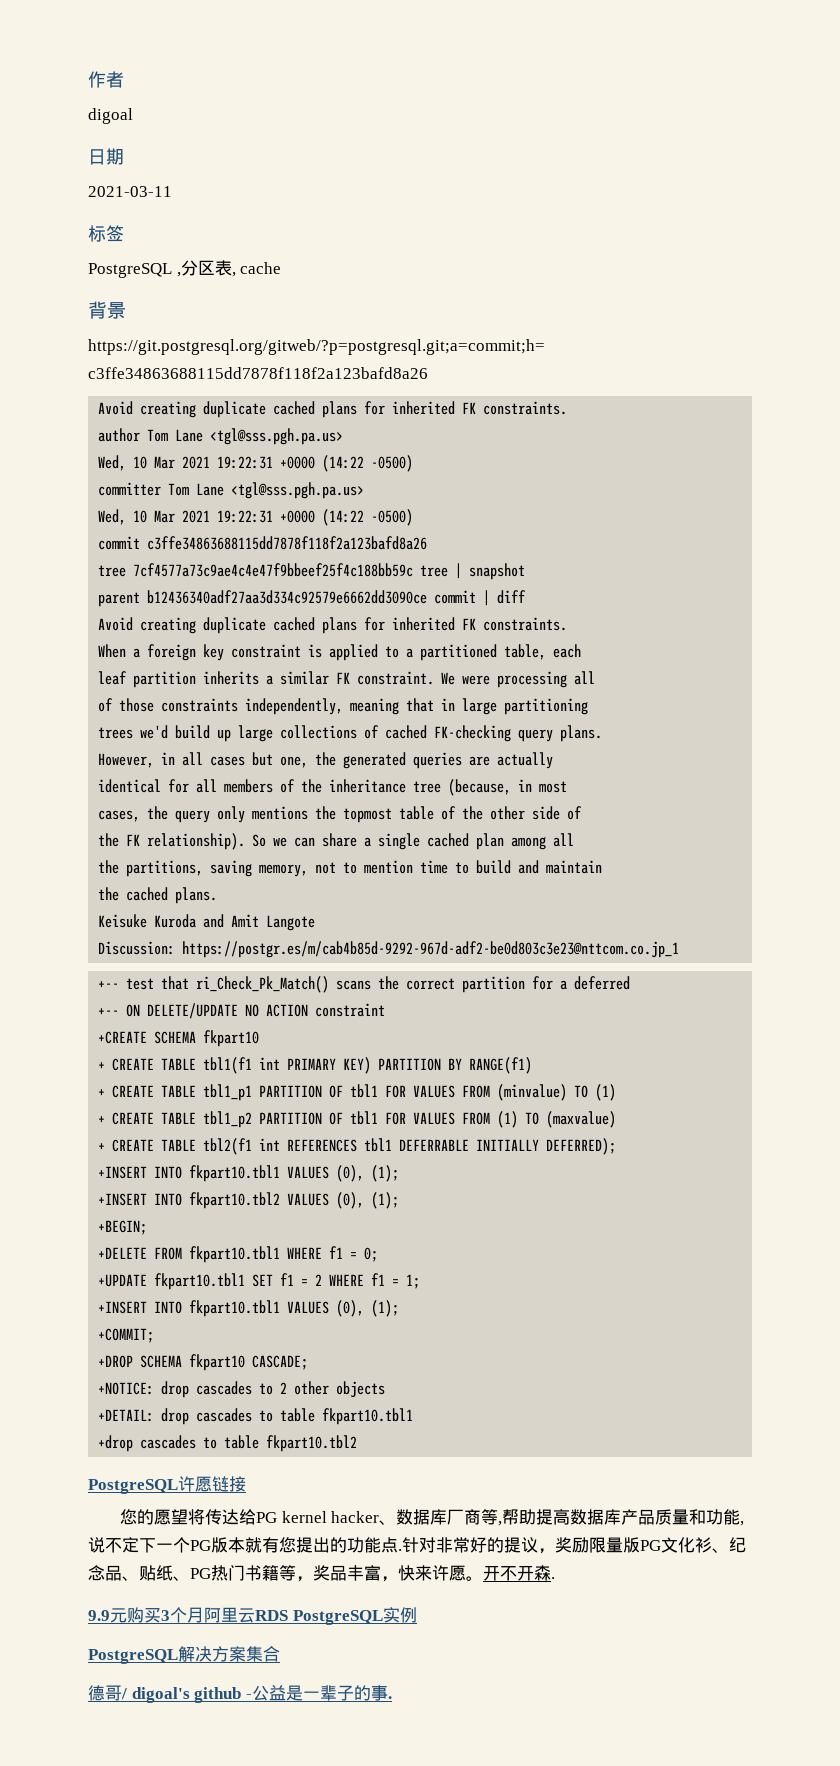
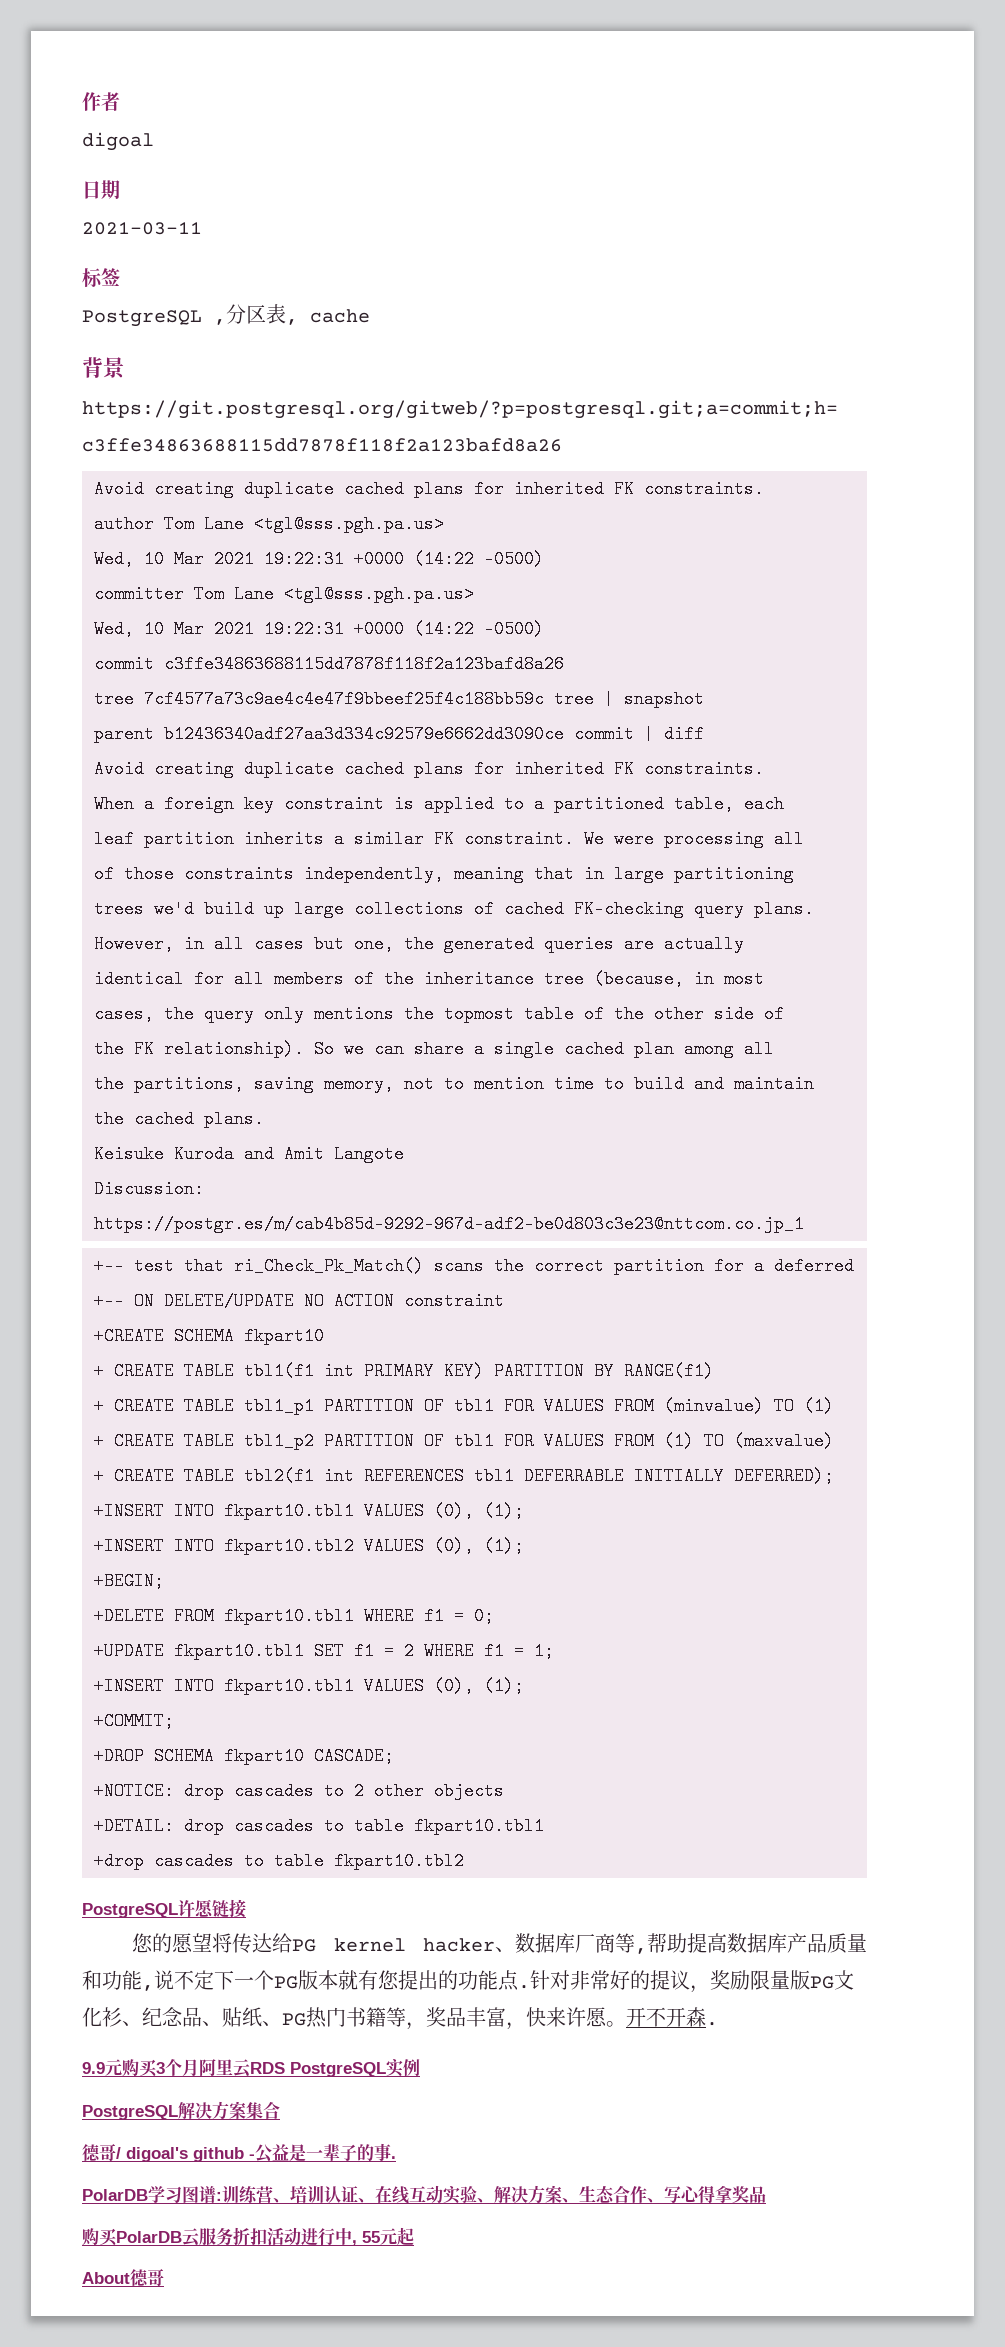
(392, 1697) none -> [82,2185,766,2204] [82,2227,414,2247] [82,2269,164,2286] // PolarDB学习图谱:训练营、培训认证、在线互动实验、解决方案、生态合作、写心得拿奖品 // 购买PolarDB云服务折扣活动进行中, 55元起 // About德哥

